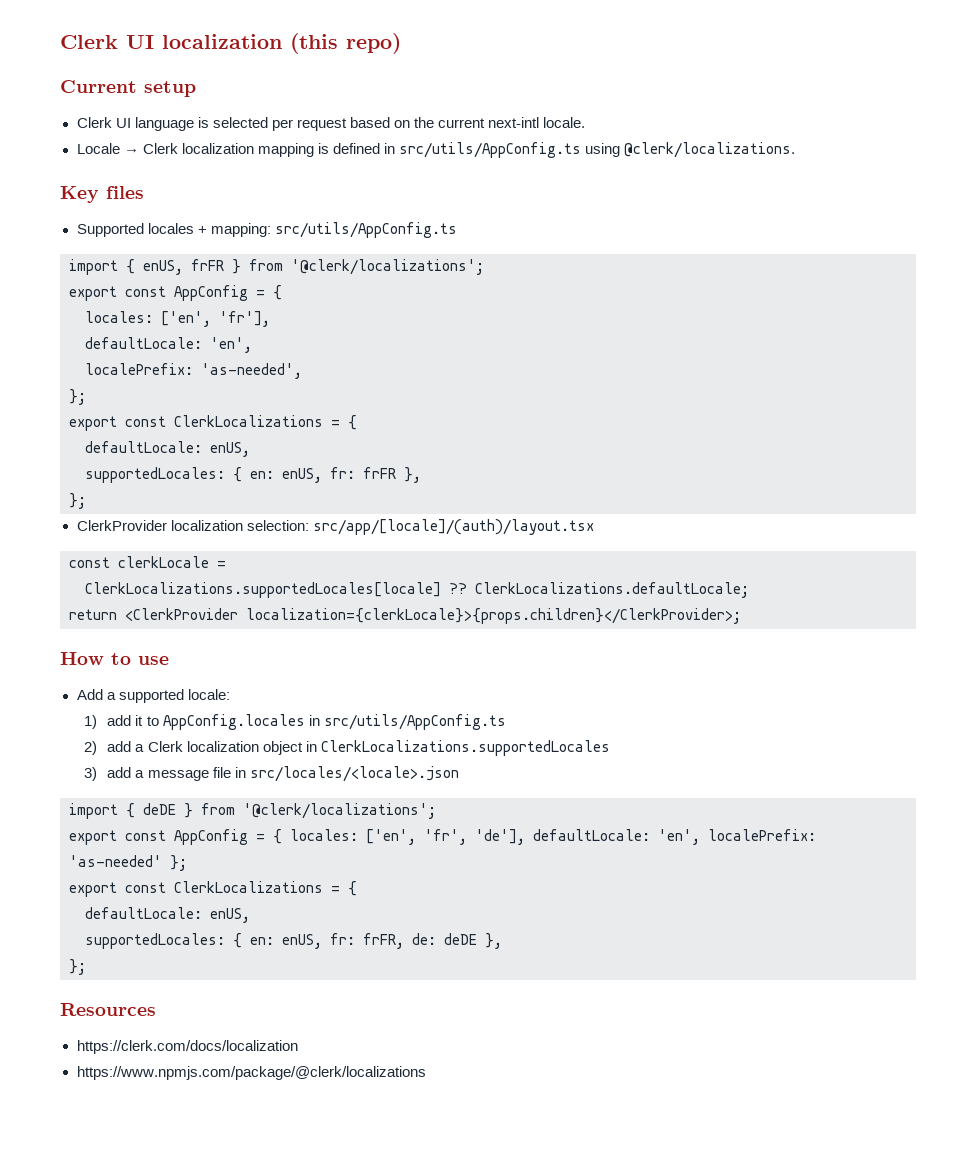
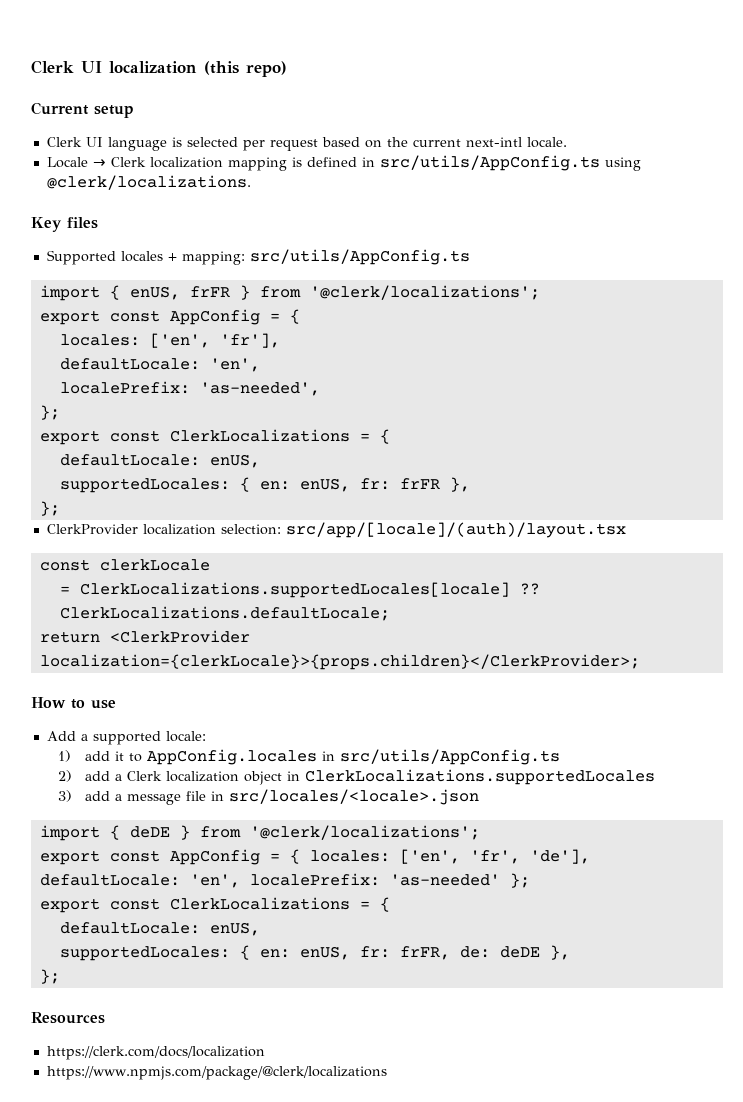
[217,561,226,568] = // -> [59,586,70,594] // =

